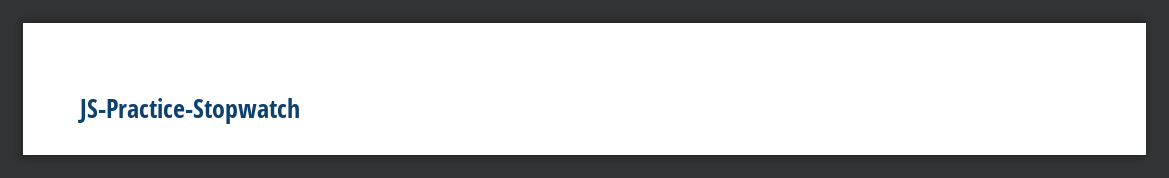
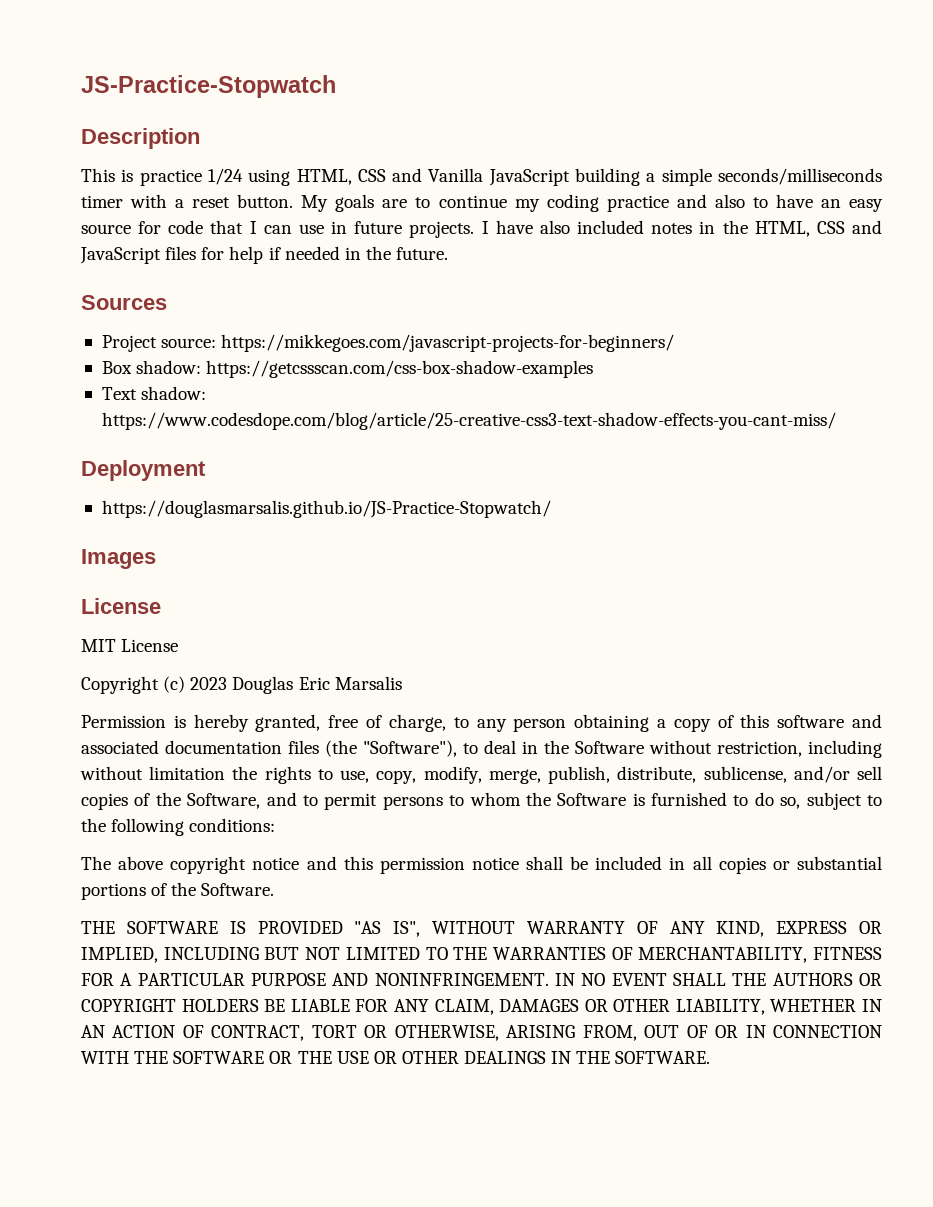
(300, 111) none -> [81,128,200,149] [81,168,882,186] [81,194,883,212] [81,220,882,238] [80,246,449,264] [81,295,167,310] [101,334,675,352] [101,360,594,378] [101,386,207,400] [101,412,836,430] [81,460,206,481] [101,500,551,518] [81,549,156,569] [81,598,161,614] [81,639,179,652] [81,676,402,694] [81,714,882,732] [81,740,882,758] [80,766,883,784] [81,792,883,810] [81,818,276,836] [81,856,882,874] [81,882,275,900] [81,921,883,937] [81,947,883,963] [81,973,883,986] [81,999,882,1015] [81,1025,882,1041] [81,1051,711,1064] // Description // This is practice 1/24 using HTML, CSS and Vanilla JavaScript building a simple seconds/milliseconds timer with a reset button. My goals are to continue my coding practice and also to have an easy source for code that I can use in future projects. I have also included notes in the HTML, CSS and JavaScript files for help if needed in the future. // Sources // Project source: https://mikkegoes.com/javascript-projects-for-beginners/ // Box shadow: https://getcssscan.com/css-box-shadow-examples // Text shadow: https://www.codesdope.com/blog/article/25-creative-css3-text-shadow-effects-you-cant-miss/ // Deployment // https://douglasmarsalis.github.io/JS-Practice-Stopwatch/ // Images // License // MIT License // Copyright (c) 2023 Douglas Eric Marsalis // Permission is hereby granted, free of charge, to any person obtaining a copy of this software and associated documentation files (the "Software"), to deal in the Software without restriction, including without limitation the rights to use, copy, modify, merge, publish, distribute, sublicense, and/or sell copies of the Software, and to permit persons to whom the Software is furnished to do so, subject to the following conditions: // The above copyright notice and this permission notice shall be included in all copies or substantial portions of the Software. // THE SOFTWARE IS PROVIDED "AS IS", WITHOUT WARRANTY OF ANY KIND, EXPRESS OR IMPLIED, INCLUDING BUT NOT LIMITED TO THE WARRANTIES OF MERCHANTABILITY, FITNESS FOR A PARTICULAR PURPOSE AND NONINFRINGEMENT. IN NO EVENT SHALL THE AUTHORS OR COPYRIGHT HOLDERS BE LIABLE FOR ANY CLAIM, DAMAGES OR OTHER LIABILITY, WHETHER IN AN ACTION OF CONTRACT, TORT OR OTHERWISE, ARISING FROM, OUT OF OR IN CONNECTION WITH THE SOFTWARE OR THE USE OR OTHER DEALINGS IN THE SOFTWARE.

